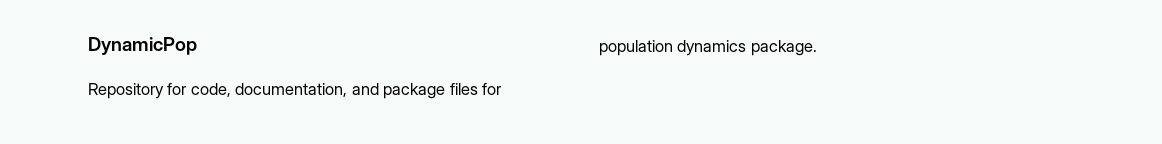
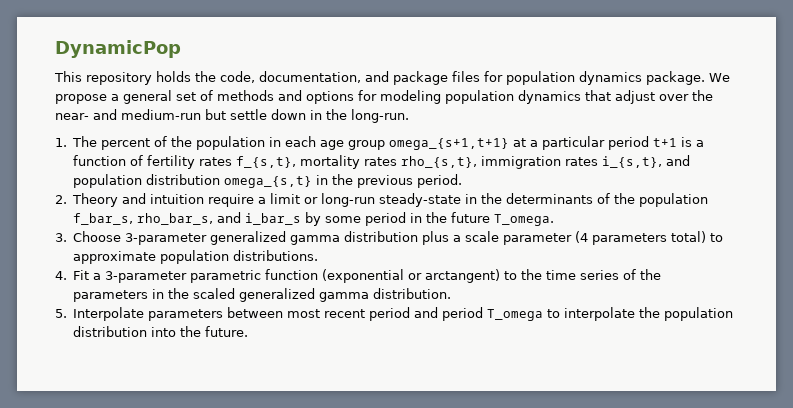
[88,83,187,99] Repository for -> [54,71,216,85] This repository holds the
(817, 48) none -> [709,73,730,82] [55,90,713,104] [55,109,409,123] [55,136,705,150] [73,155,691,169] [73,174,463,188] [55,193,709,207] [73,212,555,226] [55,231,724,245] [73,250,319,264] [55,269,662,283] [73,288,452,302] [55,307,734,321] [73,326,249,337] We propose a general set of methods and options for modeling population dynamics that adjust over the near- and medium-run but settle down in the long-run. // 1. The percent of the population in each age group omega_{s+1,t+1} at a particular period t+1 is a function of fertility rates f_{s,t}, mortality rates rho_{s,t}, immigration rates i_{s,t}, and population distribution omega_{s,t} in the previous period. // 2. Theory and intuition require a limit or long-run steady-state in the determinants of the population f_bar_s, rho_bar_s, and i_bar_s by some period in the future T_omega. // 3. Choose 3-parameter generalized gamma distribution plus a scale parameter (4 parameters total) to approximate population distributions. // 4. Fit a 3-parameter parametric function (exponential or arctangent) to the time series of the parameters in the scaled generalized gamma distribution. // 5. Interpolate parameters between most recent period and period T_omega to interpolate the population distribution into the future.

